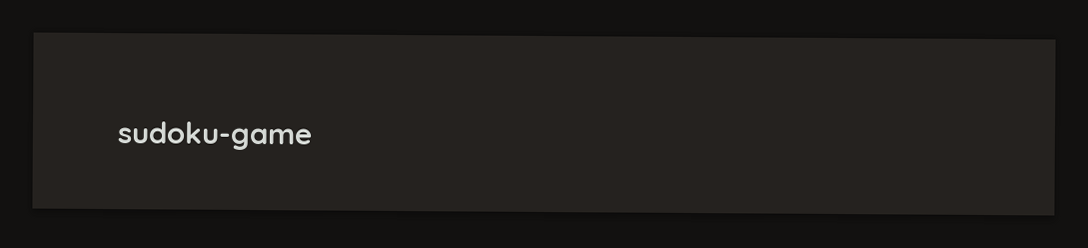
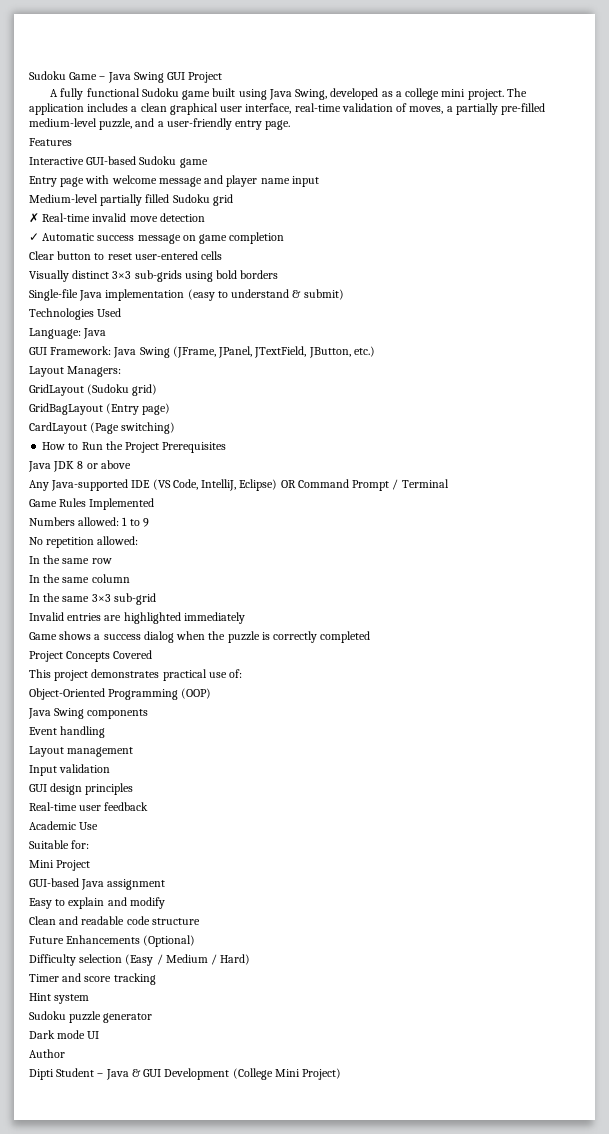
[117,121,313,151] sudoku-game -> [29,71,223,83] [50,88,527,100] [29,103,546,115] [29,118,291,130] [29,138,72,146] [29,156,208,168] [29,175,319,187] [29,194,233,206] [29,213,205,223] [29,232,285,244] [29,251,223,260] [29,270,279,282] [29,289,344,301] [29,308,122,320] [29,328,107,339] [29,346,375,358] [29,366,122,377] [29,384,158,396] [29,403,171,415] [29,422,176,434] [42,441,227,453] [28,460,131,472] [29,479,449,491] [29,498,155,510] [29,517,149,527] [29,536,139,548] [29,555,112,564] [29,574,130,583] [29,593,156,605] [29,612,245,624] [29,631,371,643] [29,650,153,662] [29,669,243,681] [29,688,212,700] [28,708,149,719] [29,726,106,738] [29,746,134,757] [29,764,111,776] [29,783,134,795] [29,802,149,811] [29,821,99,830] [29,840,90,849] [29,860,91,871] [29,878,166,890] [29,897,165,909] [29,916,200,925] [29,935,196,947] [29,954,251,966] [29,973,156,985] [29,993,90,1004] [29,1011,153,1023] [29,1030,100,1039] [29,1049,65,1058] [29,1068,342,1080] Sudoku Game – Java Swing GUI Project // A fully functional Sudoku game built using Java Swing, developed as a college mini project. The application includes a clean graphical user interface, real-time validation of moves, a partially pre-filled medium-level puzzle, and a user-friendly entry page. // Features // Interactive GUI-based Sudoku game // Entry page with welcome message and player name input // Medium-level partially filled Sudoku grid // ✗ Real-time invalid move detection // ✓ Automatic success message on game completion // Clear button to reset user-entered cells // Visually distinct 3×3 sub-grids using bold borders // Single-file Java implementation (easy to understand & submit) // Technologies Used // Language: Java // GUI Framework: Java Swing (JFrame, JPanel, JTextField, JButton, etc.) // Layout Managers: // GridLayout (Sudoku grid) // GridBagLayout (Entry page) // CardLayout (Page switching) // How to Run the Project Prerequisites // Java JDK 8 or above // Any Java-supported IDE (VS Code, IntelliJ, Eclipse) OR Command Prompt / Terminal // Game Rules Implemented // Numbers allowed: 1 to 9 // No repetition allowed: // In the same row // In the same column // In the same 3×3 sub-grid // Invalid entries are highlighted immediately // Game shows a success dialog when the puzzle is correctly completed // Project Concepts Covered // This project demonstrates practical use of: // Object-Oriented Programming (OOP) // Java Swing components // Event handling // Layout management // Input validation // GUI design principles // Real-time user feedback // Academic Use // Suitable for: // Mini Project // GUI-based Java assignment // Easy to explain and modify // Clean and readable code structure // Future Enhancements (Optional) // Difficulty selection (Easy / Medium / Hard) // Timer and score tracking // Hint system // Sudoku puzzle generator // Dark mode UI // Author // Dipti Student – Java & GUI Development (College Mini Project)

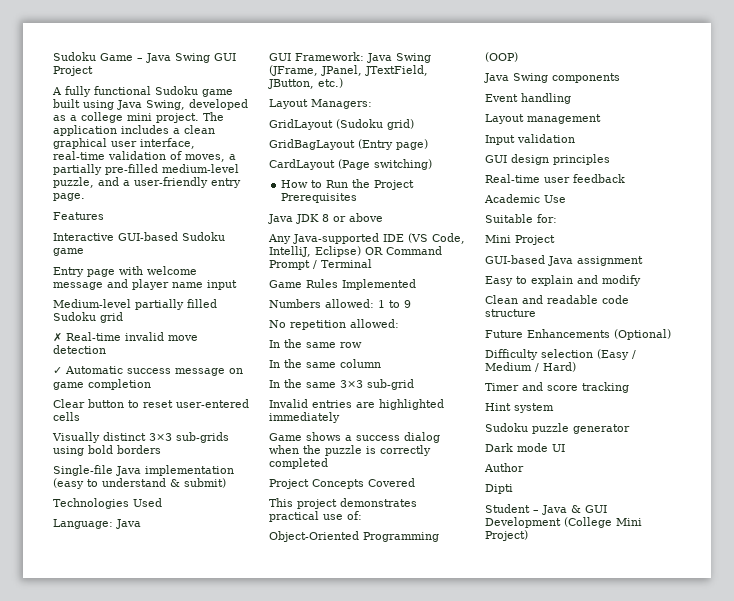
(54, 1074) none -> (513, 489) //

